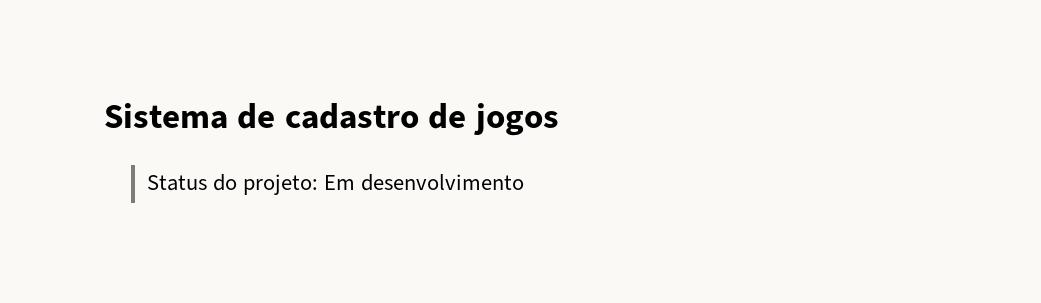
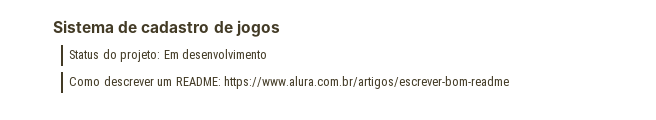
(525, 182) none -> [69,76,509,89] // Como descrever um README: https://www.alura.com.br/artigos/escrever-bom-readme

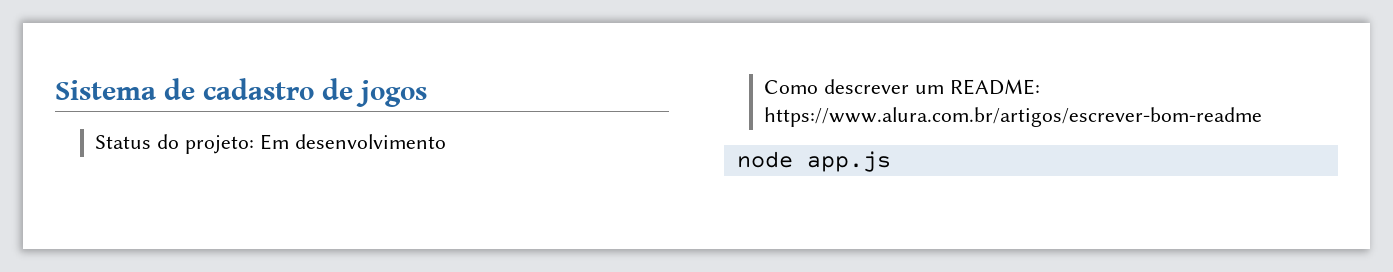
(509, 82) none -> [736,151,891,172] // node app.js

